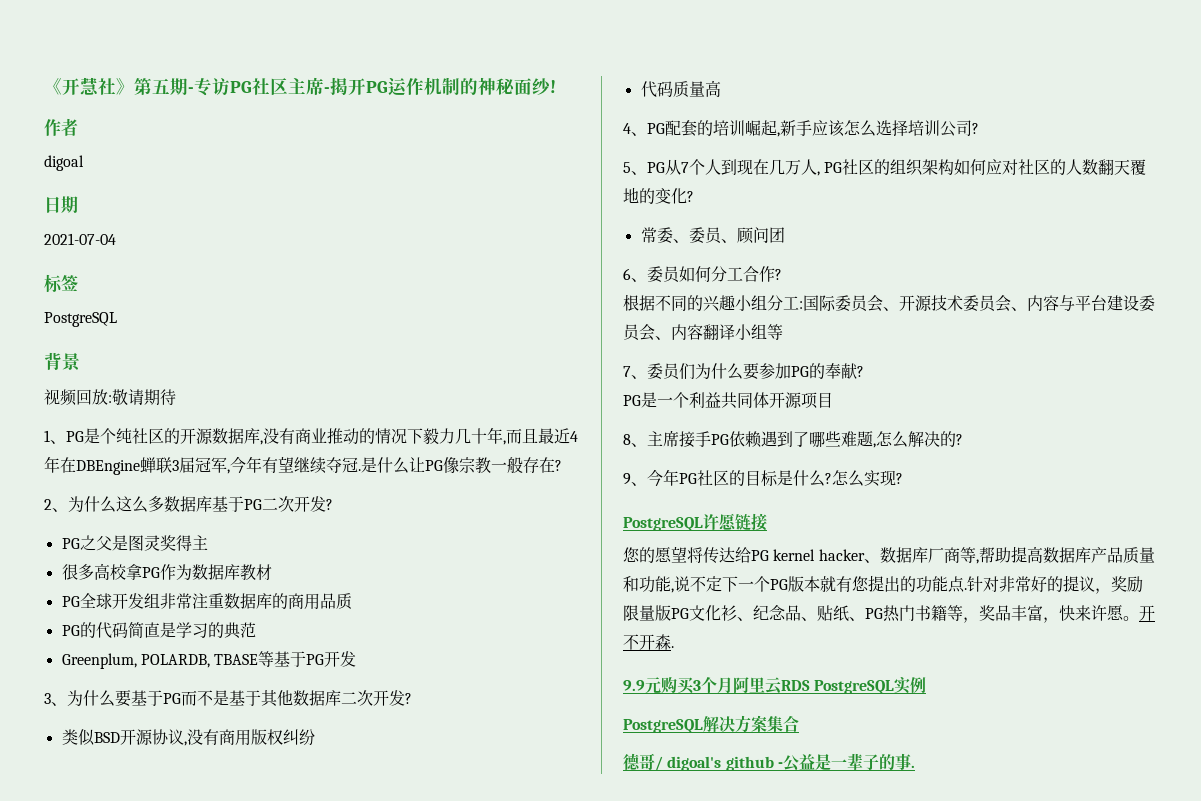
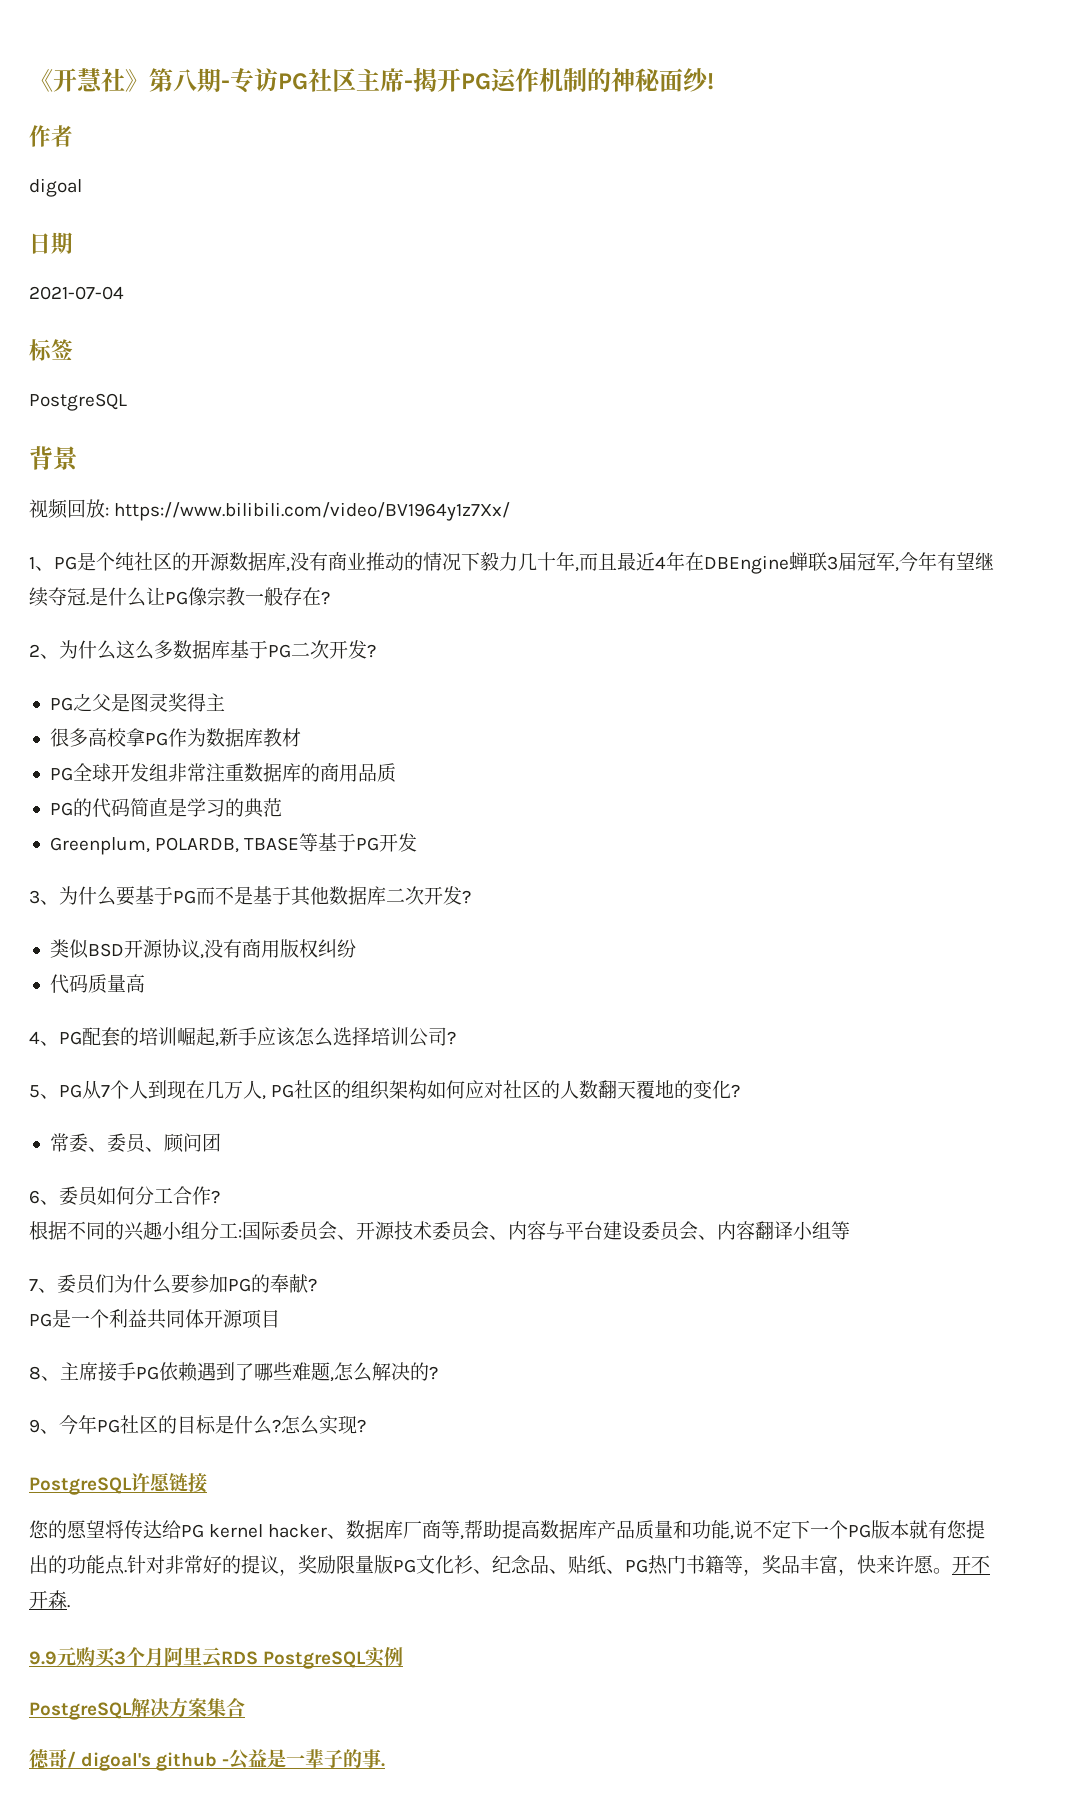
[152,78,170,94] 五 -> [173,69,197,92] 八
[112,389,176,406] 敬请期待 -> [114,502,511,521] https://www.bilibili.com/video/BV1964y1z7Xx/

